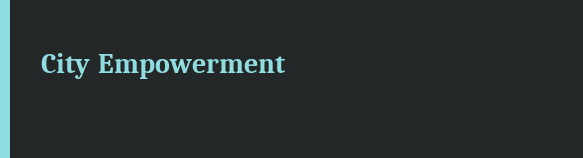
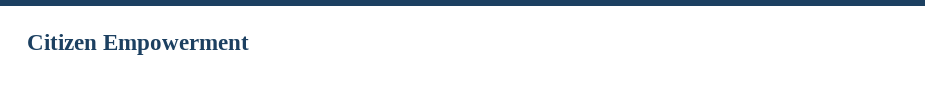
[41,53,90,79] City -> [27,34,97,50] Citizen

